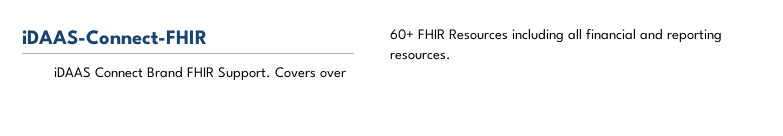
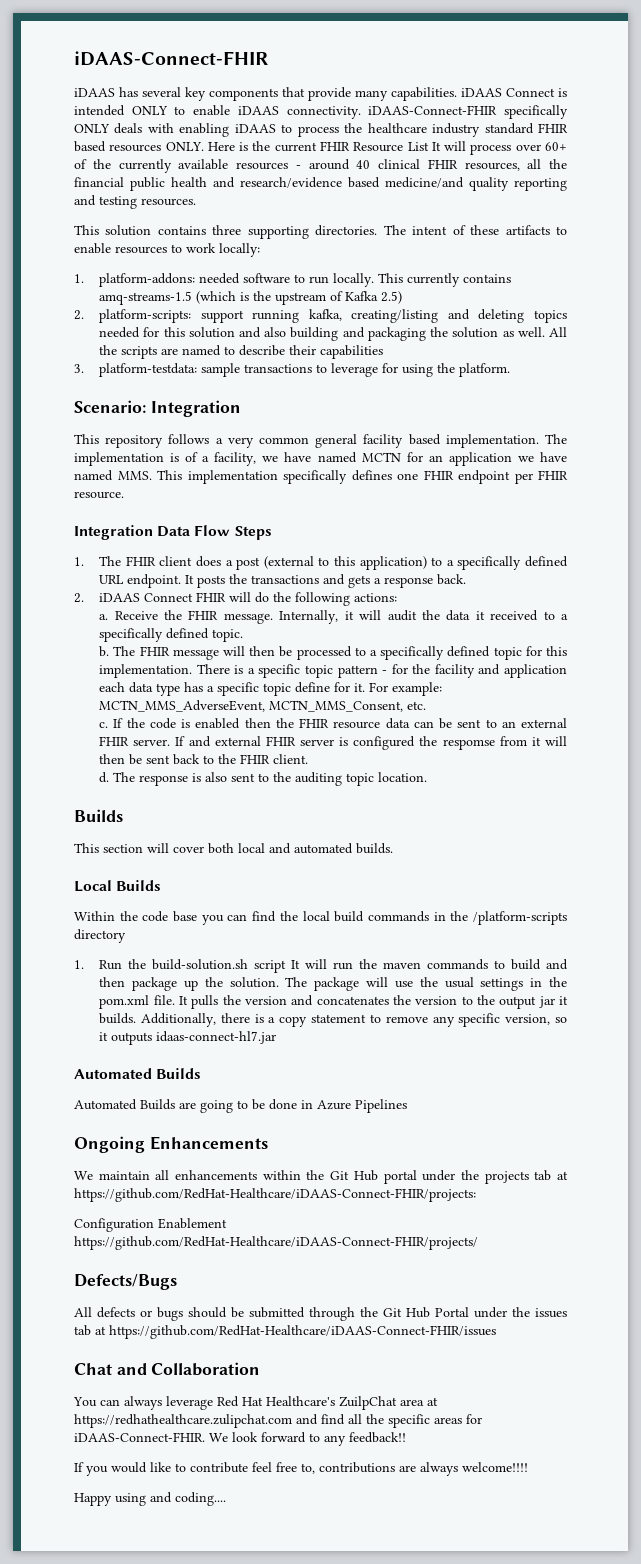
[95,67,347,81] [390,28,722,43] [390,52,451,60] Connect Brand FHIR Support. Covers over 60+ FHIR Resources including all financial and reporting resources. -> [119,87,567,101] [74,105,568,119] [74,123,568,137] [74,141,567,155] [74,159,567,173] [74,177,567,191] [74,195,196,209] [74,225,567,239] [74,243,260,257] [74,273,512,287] [99,291,403,305] [74,309,567,323] [99,327,567,341] [99,345,384,359] [74,363,511,377] [74,400,241,417] [74,434,567,448] [74,452,567,466] [74,470,568,484] [74,491,124,499] [74,525,272,540] [74,556,568,570] [99,574,467,588] [74,592,398,606] [99,610,568,624] [99,628,244,642] [99,646,567,660] [99,664,567,678] [99,682,443,696] [99,700,427,712] [99,718,567,729] [99,736,568,750] [99,754,309,765] [99,772,428,786] [74,809,123,822] [74,843,393,854] [74,880,162,892] [74,911,567,925] [74,929,126,943] [74,959,568,973] [99,977,567,991] [99,995,569,1009] [99,1013,567,1027] [99,1031,277,1045] [74,1068,202,1079] [74,1099,407,1113] [74,1136,268,1153] [74,1170,568,1184] [74,1188,476,1202] [74,1218,227,1232] [74,1236,478,1250] [74,1274,177,1290] [74,1307,567,1321] [74,1325,496,1339] [74,1362,261,1376] [73,1396,438,1410] [74,1414,482,1428] [74,1432,406,1446] [74,1462,528,1476] [74,1492,226,1506] has several key components that provide many capabilities. iDAAS Connect is intended ONLY to enable iDAAS connectivity. iDAAS-Connect-FHIR specifically ONLY deals with enabling iDAAS to process the healthcare industry standard FHIR based resources ONLY. Here is the current FHIR Resource List It will process over 60+ of the currently available resources - around 40 clinical FHIR resources, all the financial public health and research/evidence based medicine/and quality reporting and testing resources. // This solution contains three supporting directories. The intent of these artifacts to enable resources to work locally: // 1. platform-addons: needed software to run locally. This currently contains amq-streams-1.5 (which is the upstream of Kafka 2.5) // 2. platform-scripts: support running kafka, creating/listing and deleting topics needed for this solution and also building and packaging the solution as well. All the scripts are named to describe their capabilities // 3. platform-testdata: sample transactions to leverage for using the platform. // Scenario: Integration // This repository follows a very common general facility based implementation. The implementation is of a facility, we have named MCTN for an application we have named MMS. This implementation specifically defines one FHIR endpoint per FHIR resource. // Integration Data Flow Steps // 1. The FHIR client does a post (external to this application) to a specifically defined URL endpoint. It posts the transactions and gets a response back. // 2. iDAAS Connect FHIR will do the following actions: // a. Receive the FHIR message. Internally, it will audit the data it received to a specifically defined topic. // b. The FHIR message will then be processed to a specifically defined topic for this implementation. There is a specific topic pattern - for the facility and application each data type has a specific topic define for it. For example: MCTN_MMS_AdverseEvent, MCTN_MMS_Consent, etc. // c. If the code is enabled then the FHIR resource data can be sent to an external FHIR server. If and external FHIR server is configured the respomse from it will then be sent back to the FHIR client. // d. The response is also sent to the auditing topic location. // Builds // This section will cover both local and automated builds. // Local Builds // Within the code base you can find the local build commands in the /platform-scripts directory // 1. Run the build-solution.sh script It will run the maven commands to build and then package up the solution. The package will use the usual settings in the pom.xml file. It pulls the version and concatenates the version to the output jar it builds. Additionally, there is a copy statement to remove any specific version, so it outputs idaas-connect-hl7.jar // Automated Builds // Automated Builds are going to be done in Azure Pipelines // Ongoing Enhancements // We maintain all enhancements within the Git Hub portal under the projects tab at https://github.com/RedHat-Healthcare/iDAAS-Connect-FHIR/projects: // Configuration Enablement https://github.com/RedHat-Healthcare/iDAAS-Connect-FHIR/projects/ // Defects/Bugs // All defects or bugs should be submitted through the Git Hub Portal under the issues tab at https://github.com/RedHat-Healthcare/iDAAS-Connect-FHIR/issues // Chat and Collaboration // You can always leverage Red Hat Healthcare's ZuilpChat area at https://redhathealthcare.zulipchat.com and find all the specific areas for iDAAS-Connect-FHIR. We look forward to any feedback!! // If you would like to contribute feel free to, contributions are always welcome!!!! // Happy using and coding....

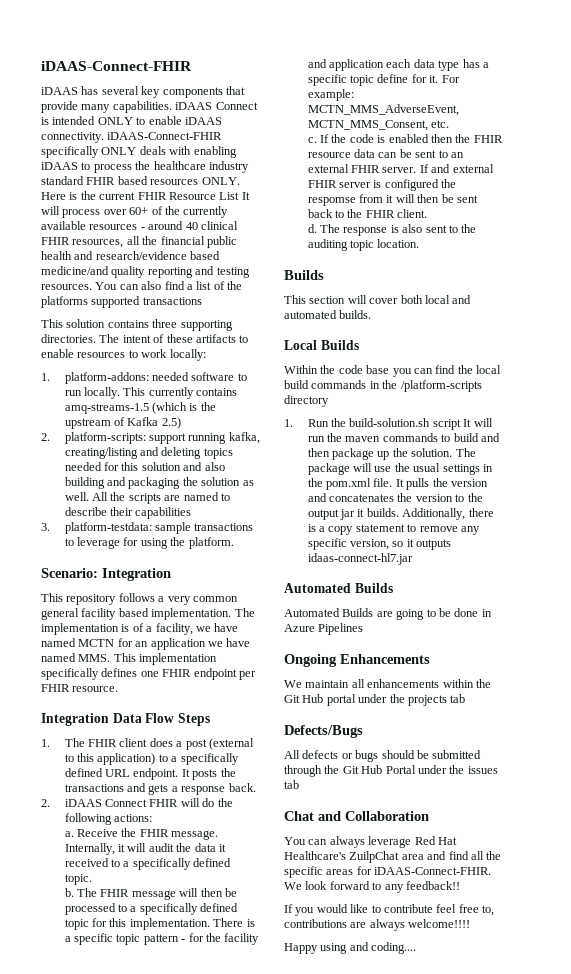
(196, 202) none -> [95,281,242,290] [41,296,202,308] You can also find a list of the platforms supported transactions
[556,1171,568,1180] [74,1188,476,1202] [74,1218,227,1232] [74,1236,478,1250] at https://github.com/RedHat-Healthcare/iDAAS-Connect-FHIR/projects: // Configuration Enablement https://github.com/RedHat-Healthcare/iDAAS-Connect-FHIR/projects/ -> (466, 698) none
[95,1325,496,1339] at https://github.com/RedHat-Healthcare/iDAAS-Connect-FHIR/issues -> (299, 784) none
[427,1397,438,1406] [74,1414,292,1428] at https://redhathealthcare.zulipchat.com -> (424, 857) none

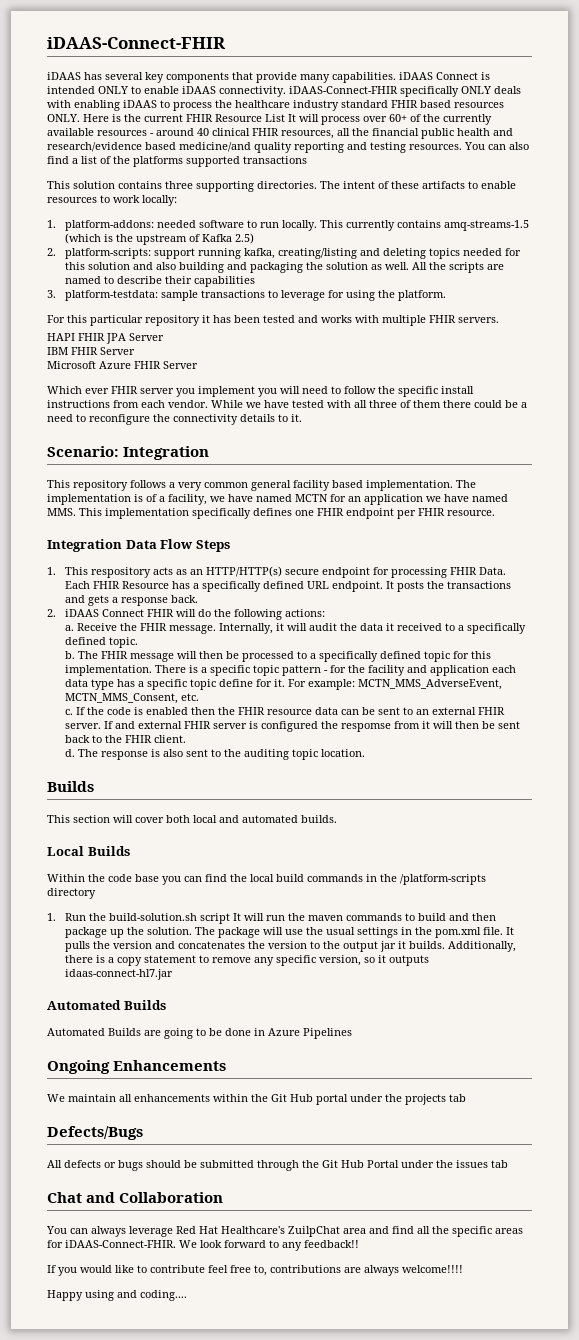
(234, 543) none -> [47,315,499,326] [47,333,164,344] [47,347,135,355] [47,361,198,369] [47,386,474,397] [47,400,527,408] [47,414,302,425] // For this particular repository it has been tested and works with multiple FHIR servers. // HAPI FHIR JPA Server // IBM FHIR Server // Microsoft Azure FHIR Server // Which ever FHIR server you implement you will need to follow the specific install instructions from each vendor. While we have tested with all three of them there could be a need to reconfigure the connectivity details to it.
[64,738,254,750] [64,753,168,765] The FHIR client does a post (external to this application) to -> [64,566,506,578] [64,581,190,589] This respository acts as an HTTP/HTTP(s) secure endpoint for processing FHIR Data. Each FHIR Resource has

